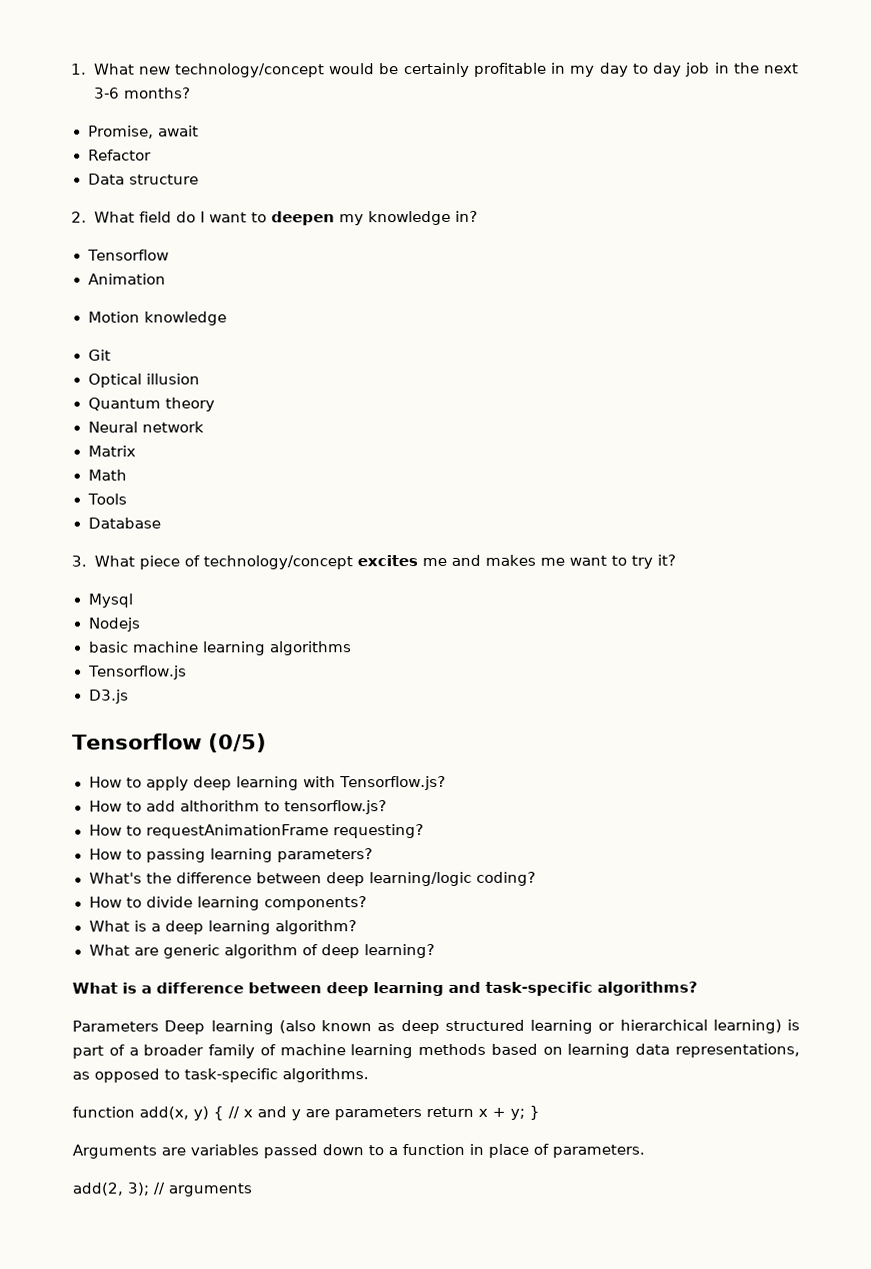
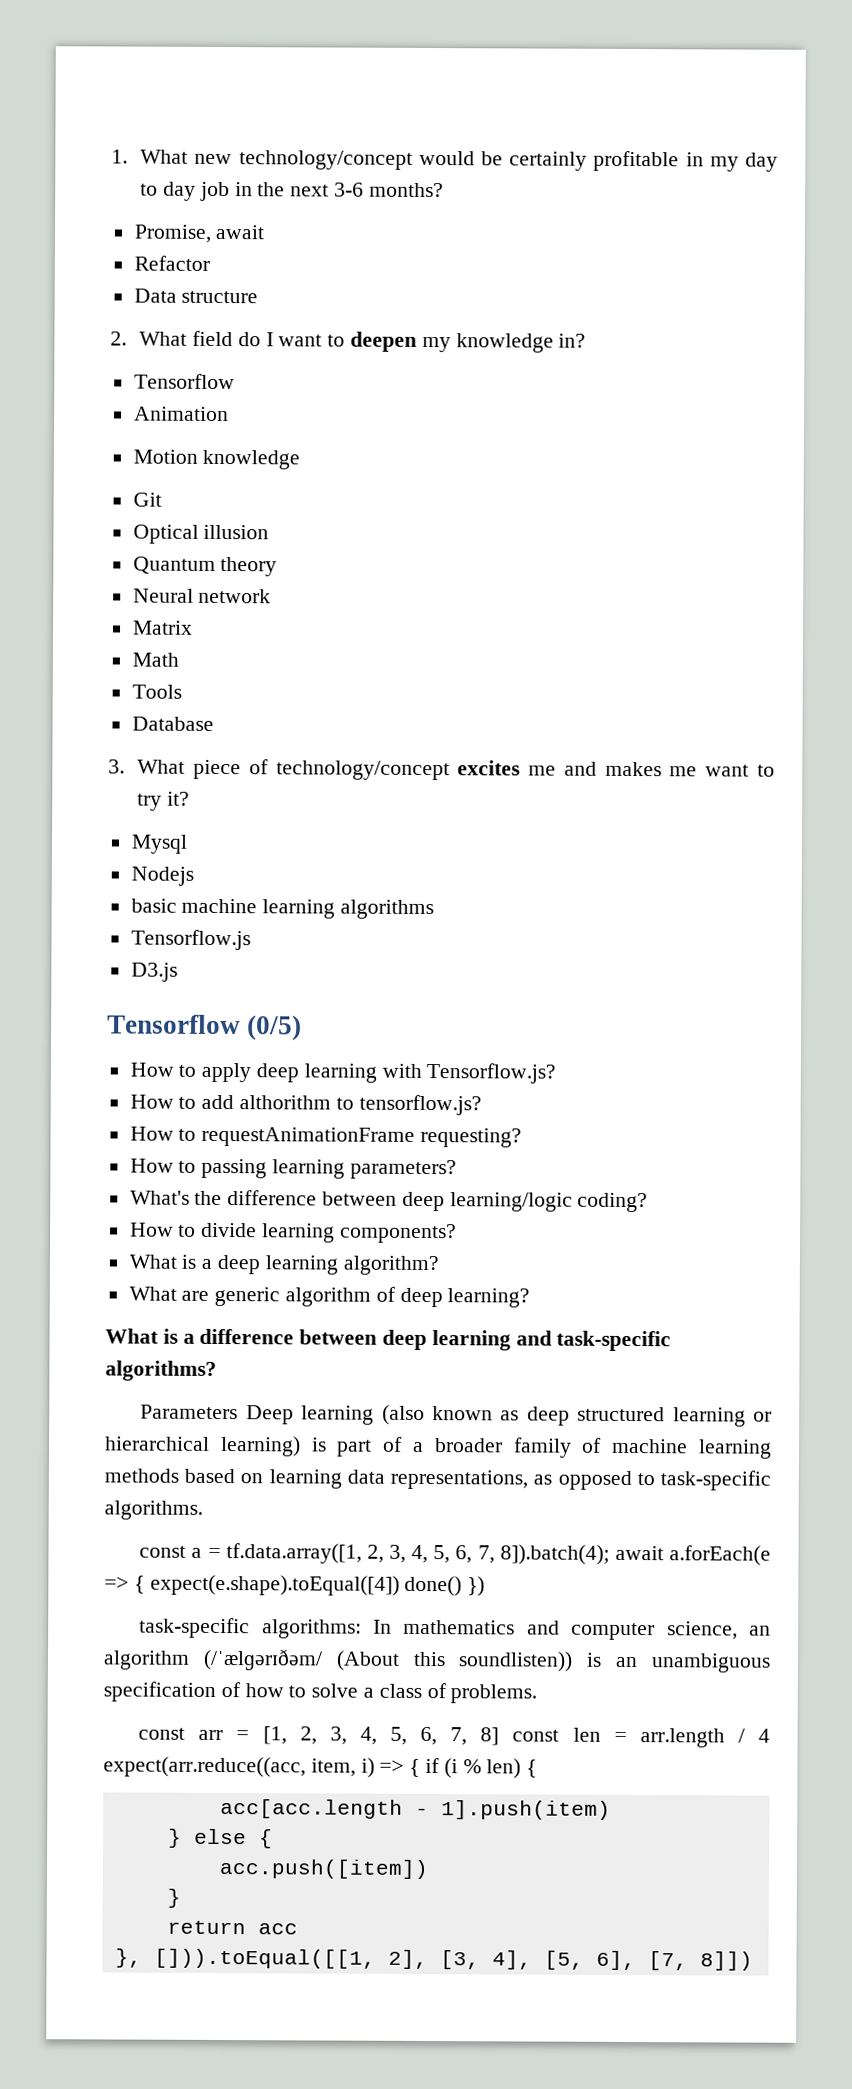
[72,1105,540,1121] [72,1143,645,1159] [72,1182,252,1197] function add(x, y) { // x and y are parameters return x + y; } // Arguments are variables passed down to a function in place of parameters. // add(2, 3); // arguments -> [139,1543,772,1566] [104,1574,486,1597] [139,1617,771,1641] [103,1648,771,1673] [103,1681,538,1704] [138,1726,770,1748] [103,1756,538,1779] [219,1798,611,1820] [167,1828,273,1849] [218,1858,429,1880] [166,1888,181,1908] [166,1920,298,1935] [114,1948,753,1971] const a = tf.data.array([1, 2, 3, 4, 5, 6, 7, 8]).batch(4); await a.forEach(e => { expect(e.shape).toEqual([4]) done() }) // task-specific algorithms: In mathematics and computer science, an algorithm (/ˈælɡərɪðəm/ (About this soundlisten)) is an unambiguous specification of how to solve a class of problems. // const arr = [1, 2, 3, 4, 5, 6, 7, 8] const len = arr.length / 4 expect(arr.reduce((acc, item, i) => { if (i % len) { // acc[acc.length - 1].push(item) // } else { // acc.push([item]) // } // return acc // }, [])).toEqual([[1, 2], [3, 4], [5, 6], [7, 8]])

